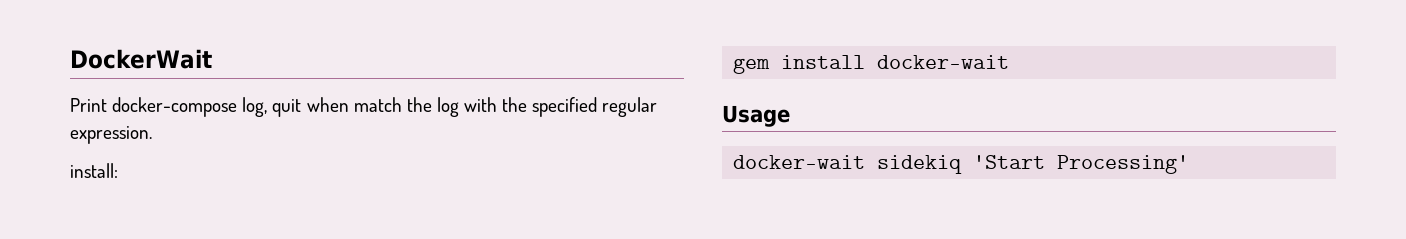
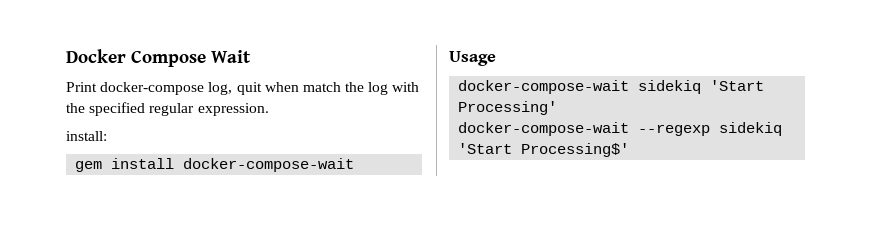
[70,49,212,69] DockerWait -> [66,49,252,67] Docker Compose Wait
[877,55,1010,69] docker-wait -> [183,158,355,172] docker-compose-wait
[733,155,866,169] docker-wait -> [458,80,630,94] docker-compose-wait
(1190, 164) none -> [458,122,783,136] [458,143,630,157] // docker-compose-wait --regexp sidekiq 'Start Processing$'

